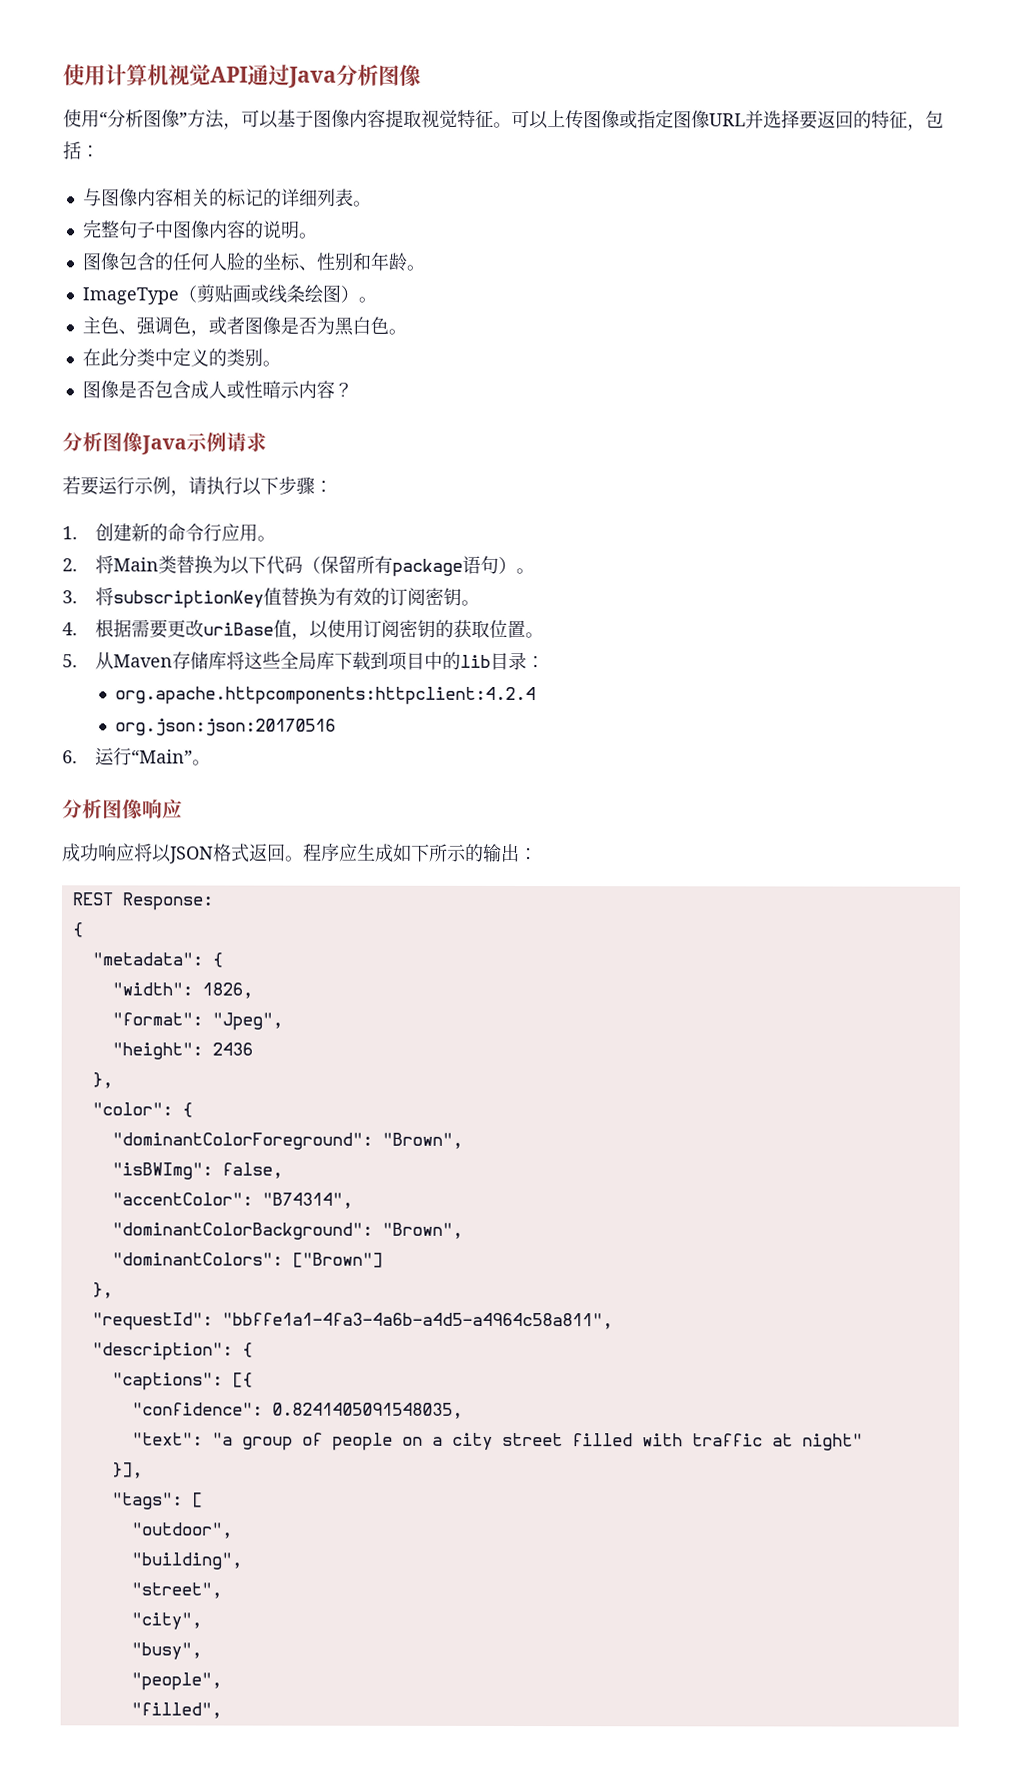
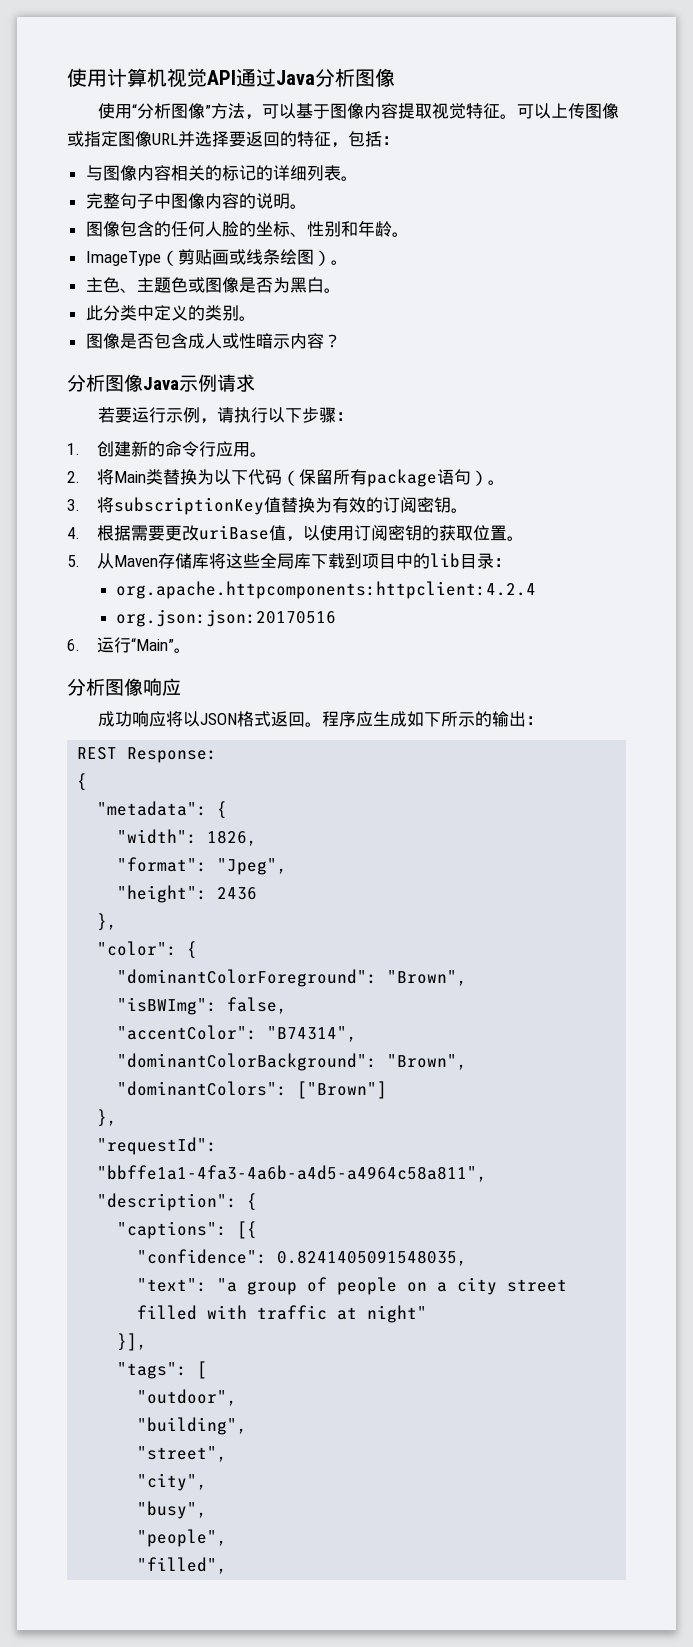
[135,316,245,337] 强调色，或者 -> [136,277,205,293] 主题色或
[369,316,407,335] [81,348,101,367] 色。 // 在 -> [323,288,341,293] 。 //

